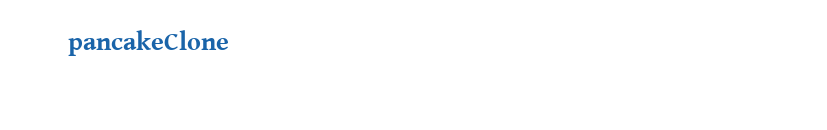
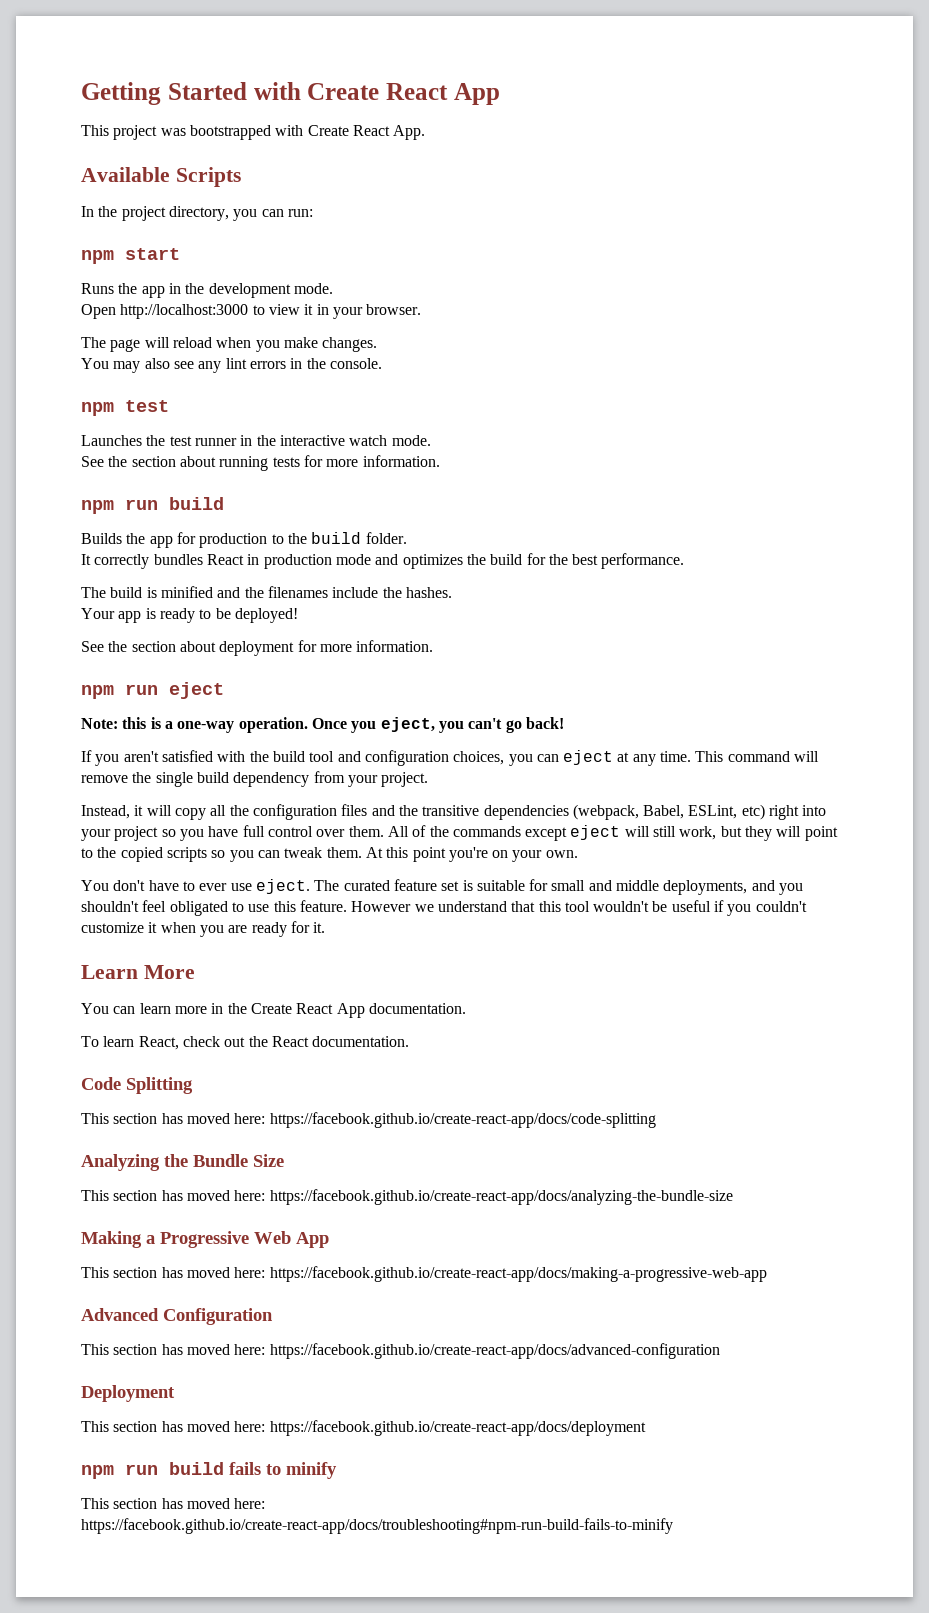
[68,30,229,56] pancakeClone -> [81,82,500,105] [81,125,426,140] [81,167,241,187] [81,206,313,221] [81,248,180,264] [81,283,333,298] [81,304,422,319] [81,337,378,352] [81,358,382,373] [81,400,169,416] [81,435,431,446] [81,455,440,471] [81,497,224,514] [81,532,407,548] [81,553,685,569] [81,586,452,598] [81,608,298,623] [81,640,434,656] [81,682,224,699] [81,717,564,733] [81,750,820,766] [81,771,429,787] [81,804,827,820] [81,825,838,841] [81,847,578,862] [81,879,804,895] [81,900,807,916] [81,921,326,937] [81,965,195,979] [81,1003,466,1018] [81,1036,410,1050] [81,1077,193,1094] [81,1112,656,1128] [81,1154,284,1171] [81,1189,733,1205] [81,1231,329,1248] [81,1266,767,1282] [81,1308,273,1325] [81,1343,720,1359] [81,1385,175,1402] [81,1420,646,1436] [81,1462,337,1479] [81,1498,266,1509] [81,1518,673,1534] Getting Started with Create React App // This project was bootstrapped with Create React App. // Available Scripts // In the project directory, you can run: // npm start // Runs the app in the development mode. // Open http://localhost:3000 to view it in your browser. // The page will reload when you make changes. // You may also see any lint errors in the console. // npm test // Launches the test runner in the interactive watch mode. // See the section about running tests for more information. // npm run build // Builds the app for production to the build folder. // It correctly bundles React in production mode and optimizes the build for the best performance. // The build is minified and the filenames include the hashes. // Your app is ready to be deployed! // See the section about deployment for more information. // npm run eject // Note: this is a one-way operation. Once you eject, you can't go back! // If you aren't satisfied with the build tool and configuration choices, you can eject at any time. This command will remove the single build dependency from your project. // Instead, it will copy all the configuration files and the transitive dependencies (webpack, Babel, ESLint, etc) right into your project so you have full control over them. All of the commands except eject will still work, but they will point to the copied scripts so you can tweak them. At this point you're on your own. // You don't have to ever use eject. The curated feature set is suitable for small and middle deployments, and you shouldn't feel obligated to use this feature. However we understand that this tool wouldn't be useful if you couldn't customize it when you are ready for it. // Learn More // You can learn more in the Create React App documentation. // To learn React, check out the React documentation. // Code Splitting // This section has moved here: https://facebook.github.io/create-react-app/docs/code-splitting // Analyzing the Bundle Size // This section has moved here: https://facebook.github.io/create-react-app/docs/analyzing-the-bundle-size // Making a Progressive Web App // This section has moved here: https://facebook.github.io/create-react-app/docs/making-a-progressive-web-app // Advanced Configuration // This section has moved here: https://facebook.github.io/create-react-app/docs/advanced-configuration // Deployment // This section has moved here: https://facebook.github.io/create-react-app/docs/deployment // npm run build fails to minify // This section has moved here: https://facebook.github.io/create-react-app/docs/troubleshooting#npm-run-build-fails-to-minify

